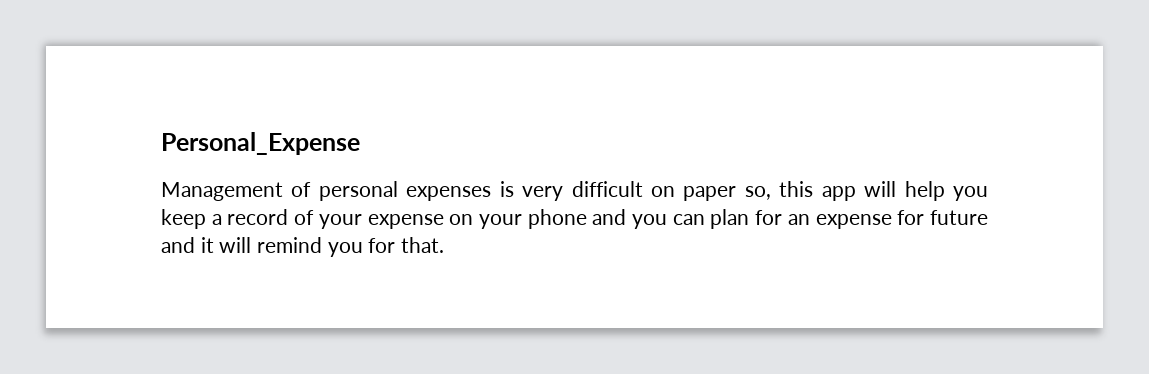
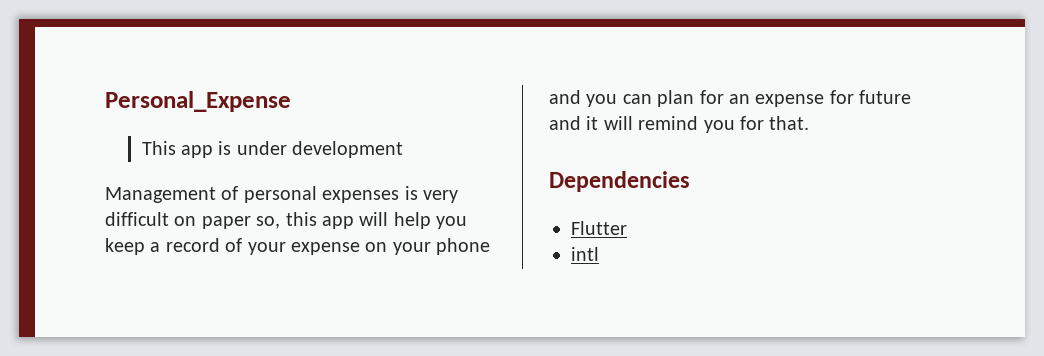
(360, 143) none -> [141,141,404,158] // This app is under development
(445, 245) none -> [549,171,690,192] [571,221,627,235] [571,247,599,261] // Dependencies // Flutter // intl

